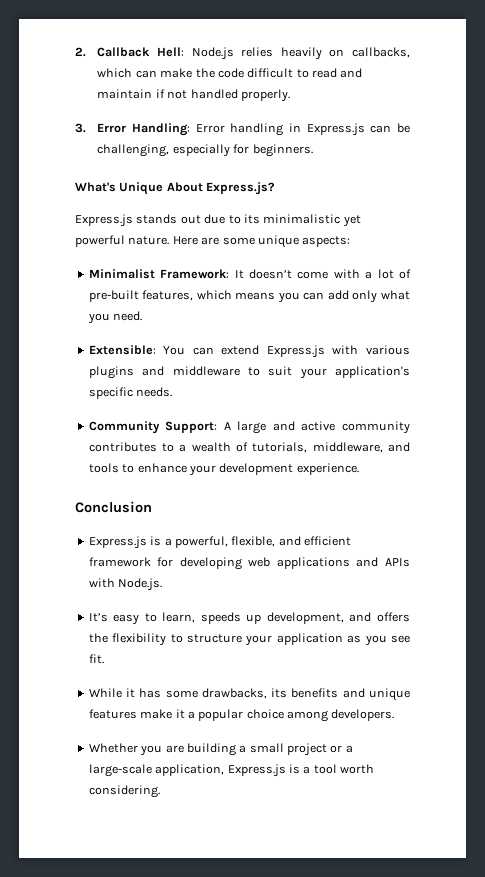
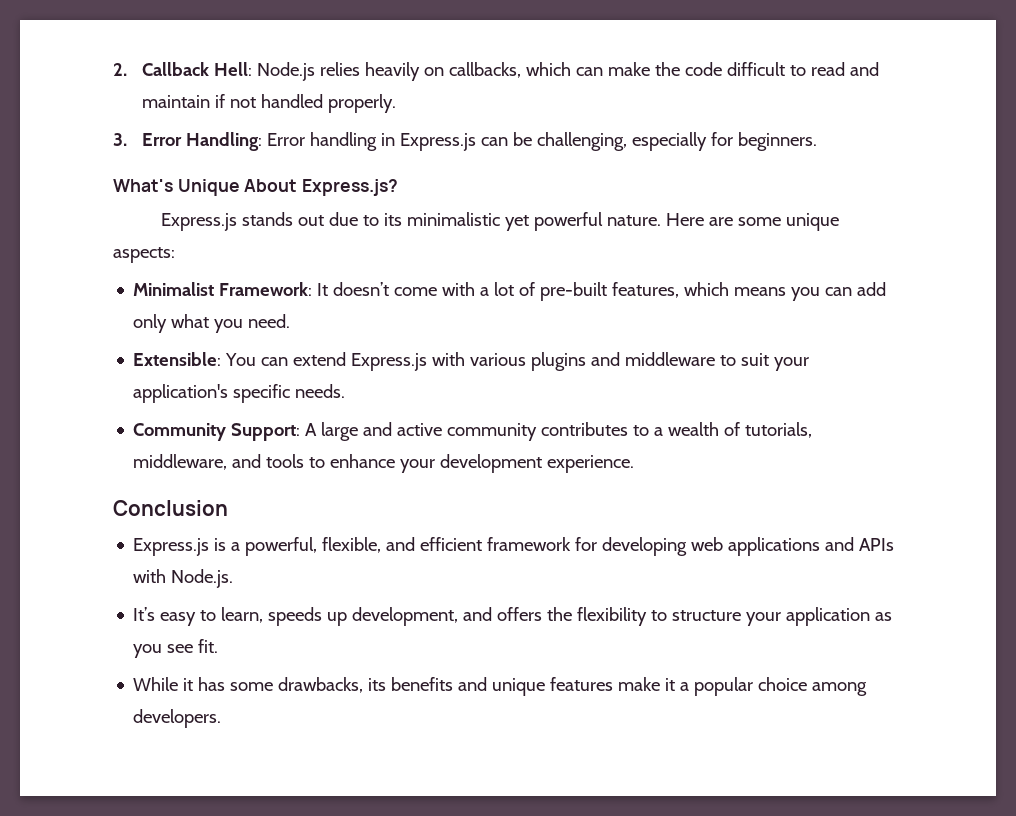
[88,743,353,756] [88,764,374,777] [88,785,160,798] // Whether you are building a small project or a large-scale application, Express.js is a tool worth considering. -> (222, 718) none

